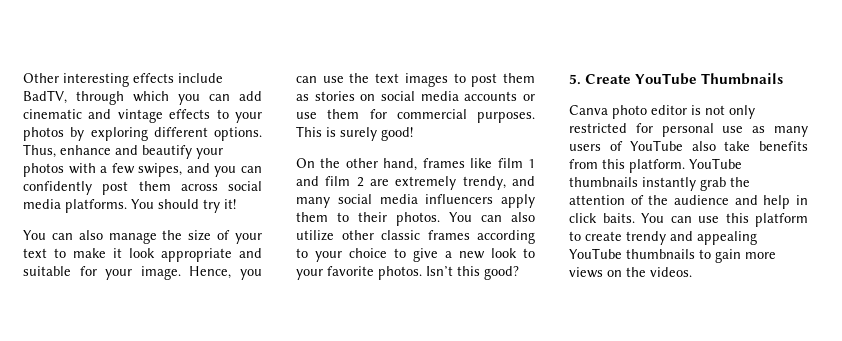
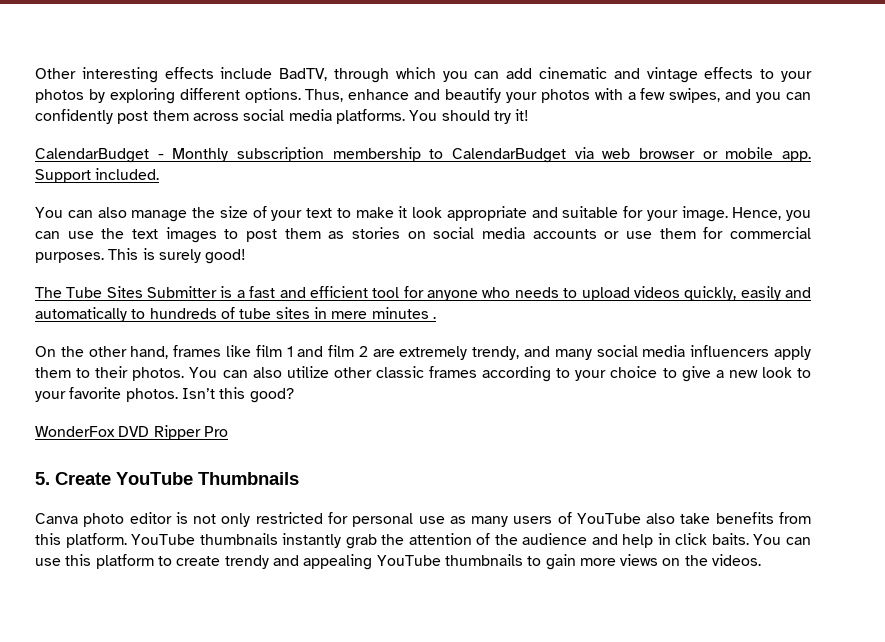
(236, 204) none -> [35,147,811,163] [35,168,160,183] // CalendarBudget - Monthly subscription membership to CalendarBudget via web browser or mobile app. Support included.
(413, 134) none -> [35,286,811,301] [35,307,436,322] // The Tube Sites Submitter is a fast and efficient tool for anyone who needs to upload videos quickly, easily and automatically to hundreds of tube sites in mere minutes .
(519, 273) none -> [35,425,228,440] // WonderFox DVD Ripper Pro

